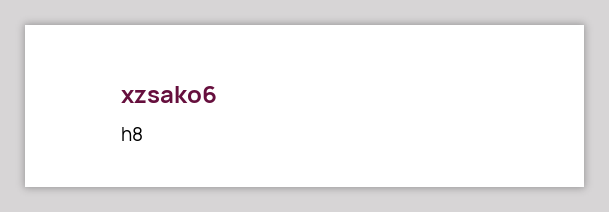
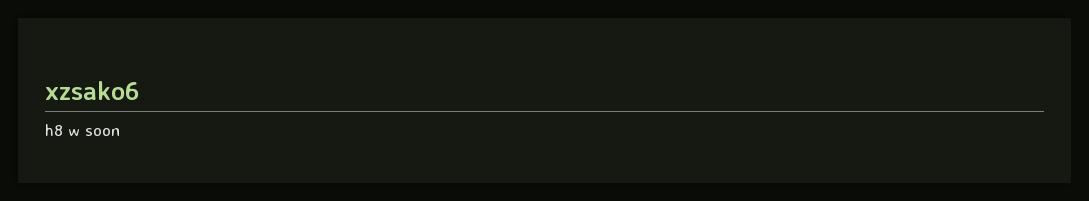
(143, 134) none -> [68,128,120,136] w soon

